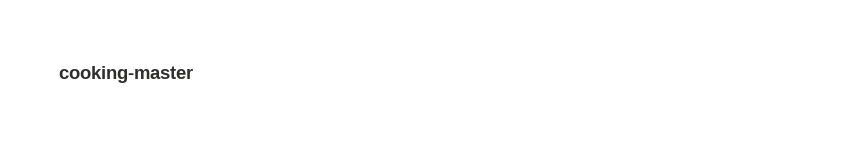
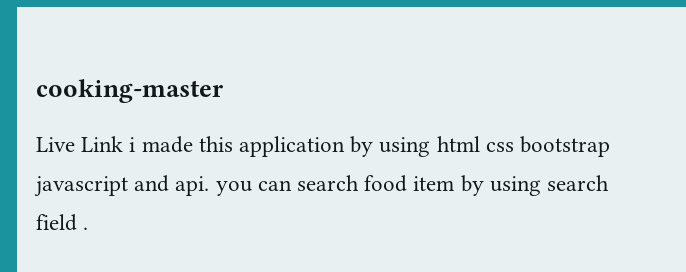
(193, 74) none -> [36,136,611,157] [34,175,610,197] [36,214,89,231] // Live Link i made this application by using html css bootstrap javascript and api. you can search food item by using search field .

